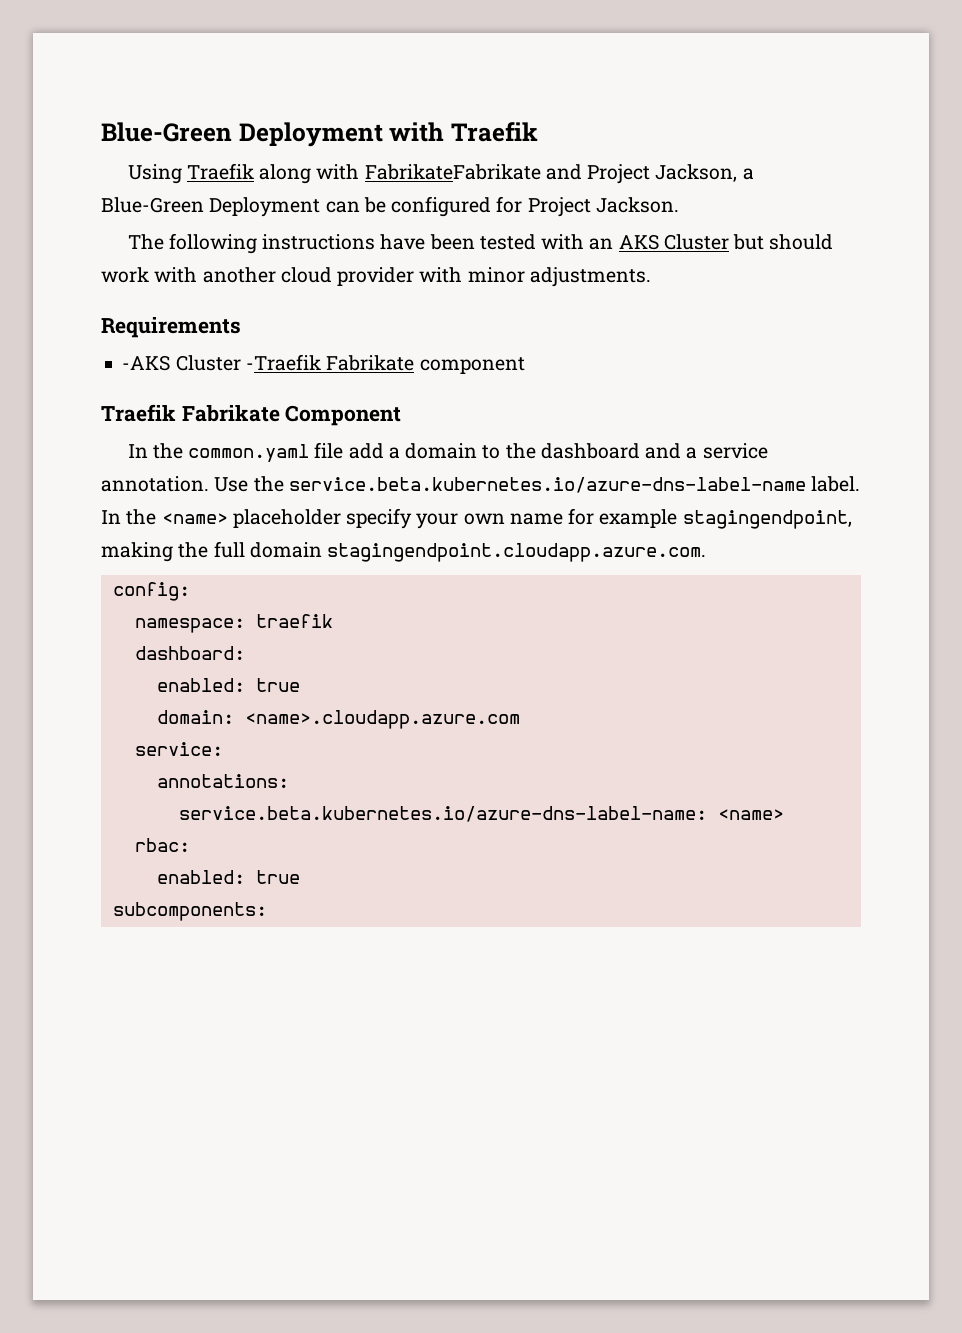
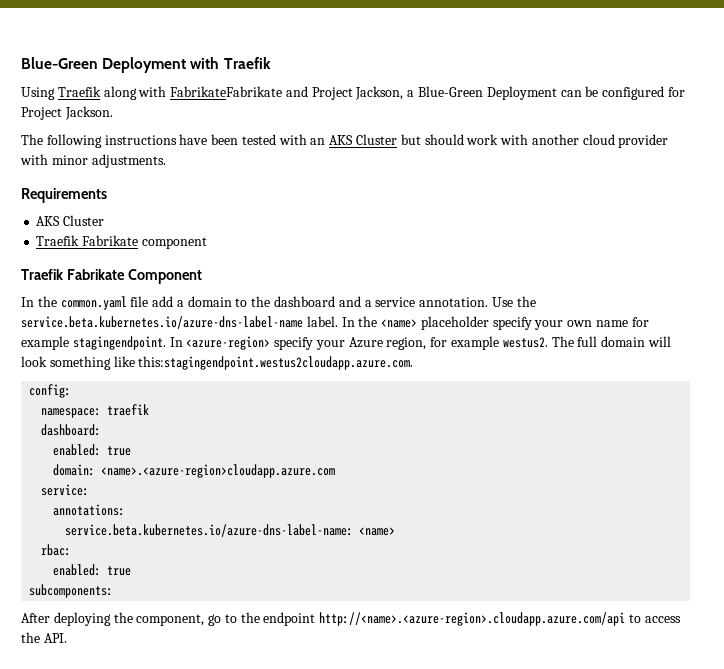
[122,354,321,371] -AKS Cluster -Traefik -> [36,215,105,226] [36,235,80,246] AKS Cluster // Traefik
[682,510,852,529] [101,541,707,562] stagingendpoint, making the full domain stagingendpoint.cloudapp.azure.com. -> [72,336,671,350] [21,356,414,370] stagingendpoint. In <azure-region> specify your Azure region, for example westus2. The full domain will look something like this:stagingendpoint.westus2cloudapp.azure.com.
[244,710,520,729] <name>.cloudapp.azure.com -> [101,464,336,478] <name>.<azure-region>cloudapp.azure.com
(267, 911) none -> [21,612,681,626] [21,632,67,643] // After deploying the component, go to the endpoint http://<name>.<azure-region>.cloudapp.azure.com/api to access the API.

